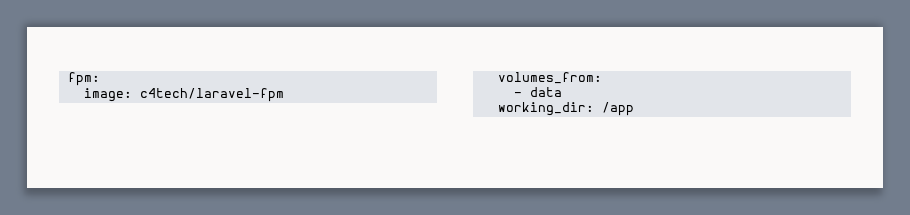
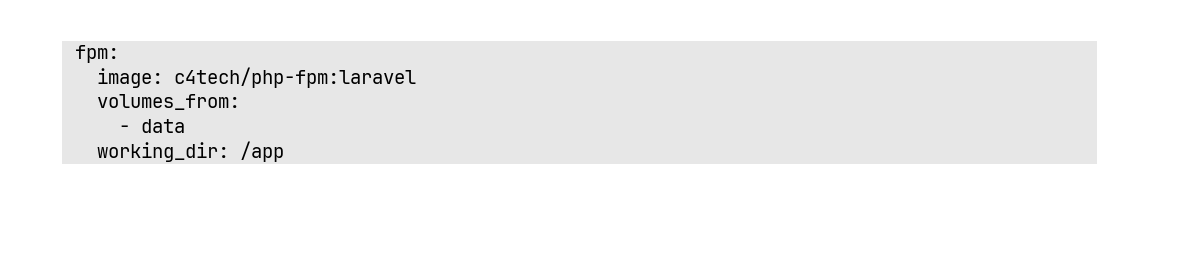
[139,88,284,102] c4tech/laravel-fpm -> [173,67,416,88] c4tech/php-fpm:laravel

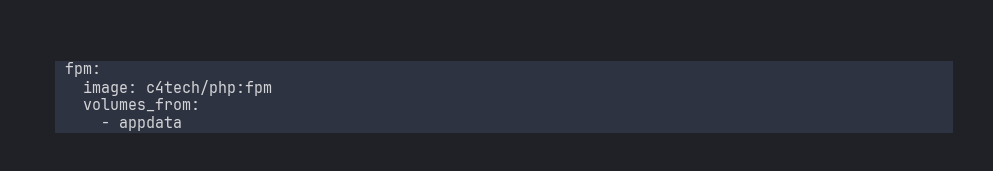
[173,67,416,88] c4tech/php-fpm:laravel -> [145,80,272,96] c4tech/php:fpm
[140,119,185,133] [96,141,284,162] data // working_dir: /app -> [118,116,182,131] appdata

